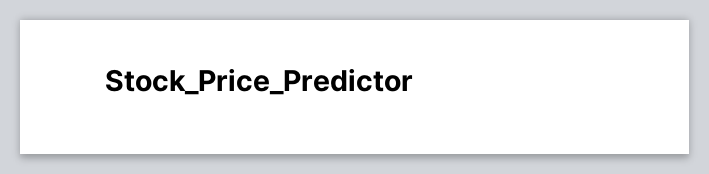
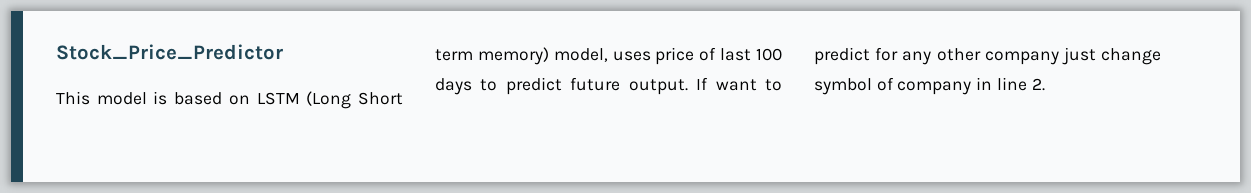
(413, 81) none -> [56,91,404,109] [435,47,782,65] [435,77,782,95] [814,47,1161,65] [814,77,1045,95] // This model is based on LSTM (Long Short term memory) model, uses price of last 100 days to predict future output. If want to predict for any other company just change symbol of company in line 2.

